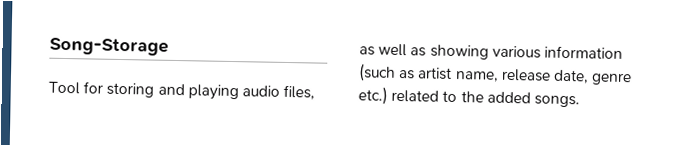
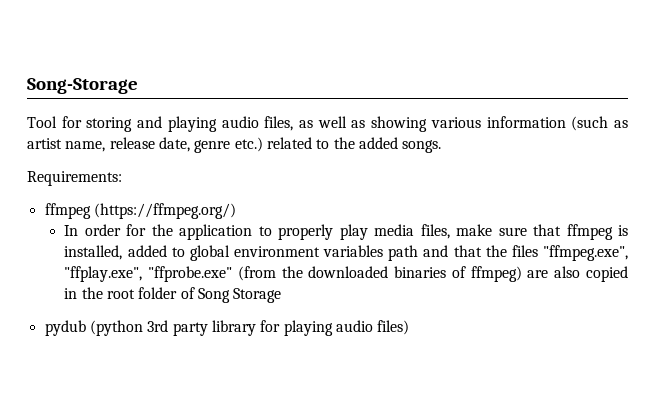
(580, 101) none -> [27,171,122,186] [44,203,236,219] [64,224,628,240] [64,245,628,261] [64,266,628,282] [64,287,282,303] [44,320,410,336] // Requirements: // ffmpeg (https://ffmpeg.org/) // In order for the application to properly play media files, make sure that ffmpeg is installed, added to global environment variables path and that the files "ffmpeg.exe", "ffplay.exe", "ffprobe.exe" (from the downloaded binaries of ffmpeg) are also copied in the root folder of Song Storage // pydub (python 3rd party library for playing audio files)

